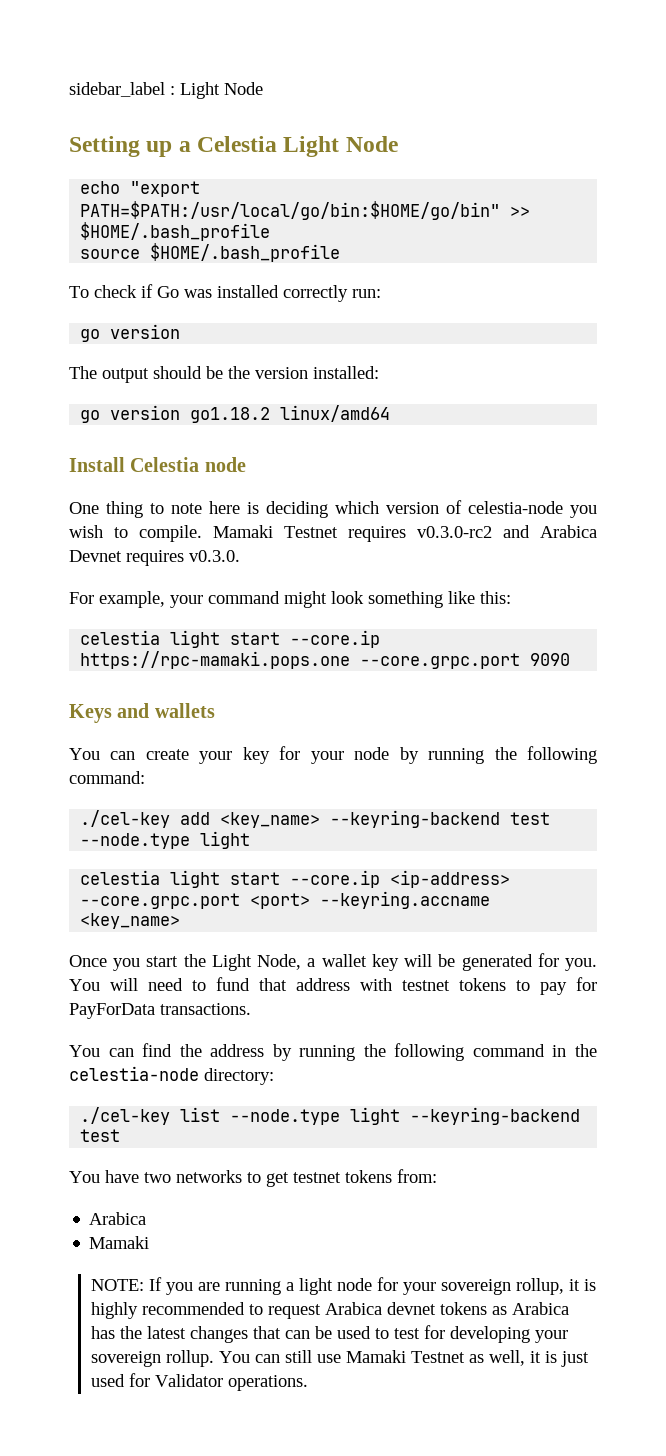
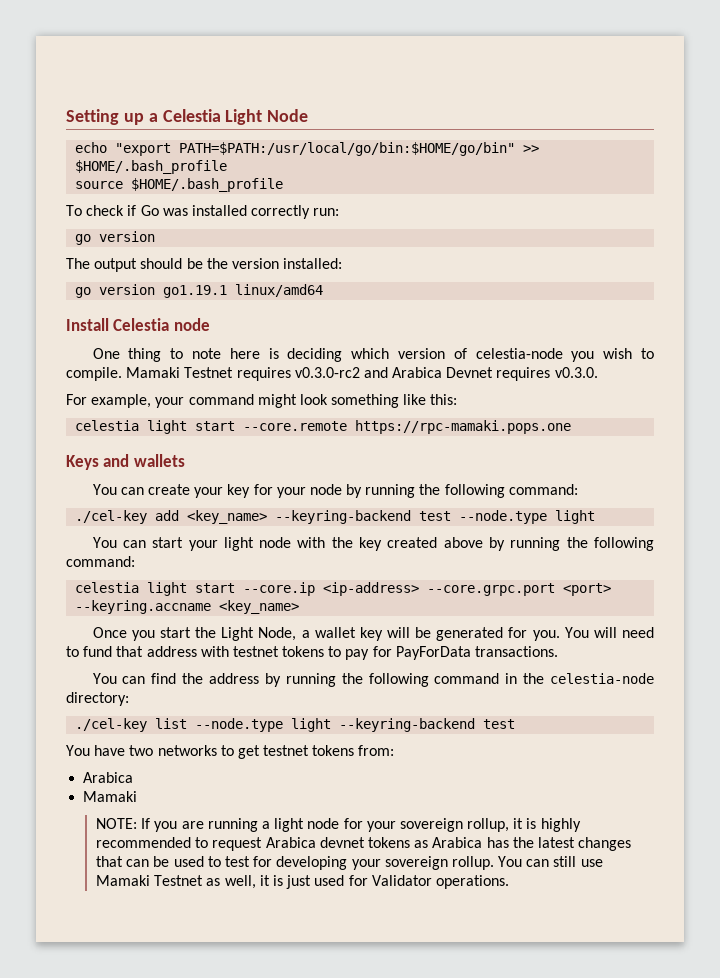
[69,82,263,99] sidebar_label : Light Node // -> (66, 117) none
[190,407,271,423] go1.18.2 -> [163,285,228,298] go1.19.1
[290,630,381,648] --core.ip -> [243,421,348,431] --core.remote
[360,653,571,669] --core.grpc.port 9090 -> (572, 427) none
(251, 840) none -> [92,537,654,551] [66,556,135,567] // You can start your light node with the key created above by running the following command:

